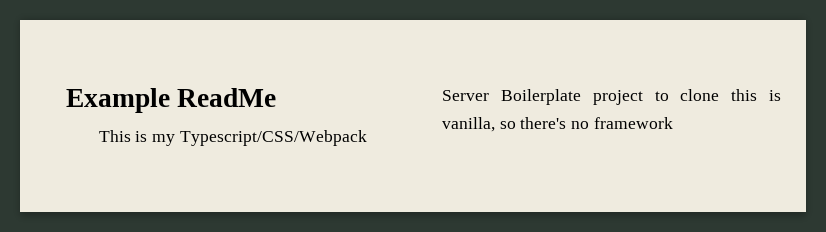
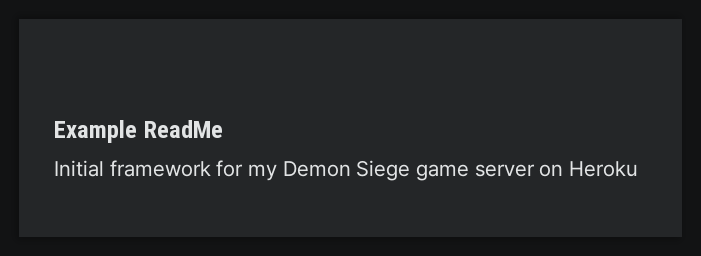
[98,130,367,146] [442,89,781,105] [442,117,673,132] This is my Typescript/CSS/Webpack Server Boilerplate project to clone this is vanilla, so there's no framework -> [54,160,639,181] Initial framework for my Demon Siege game server on Heroku

